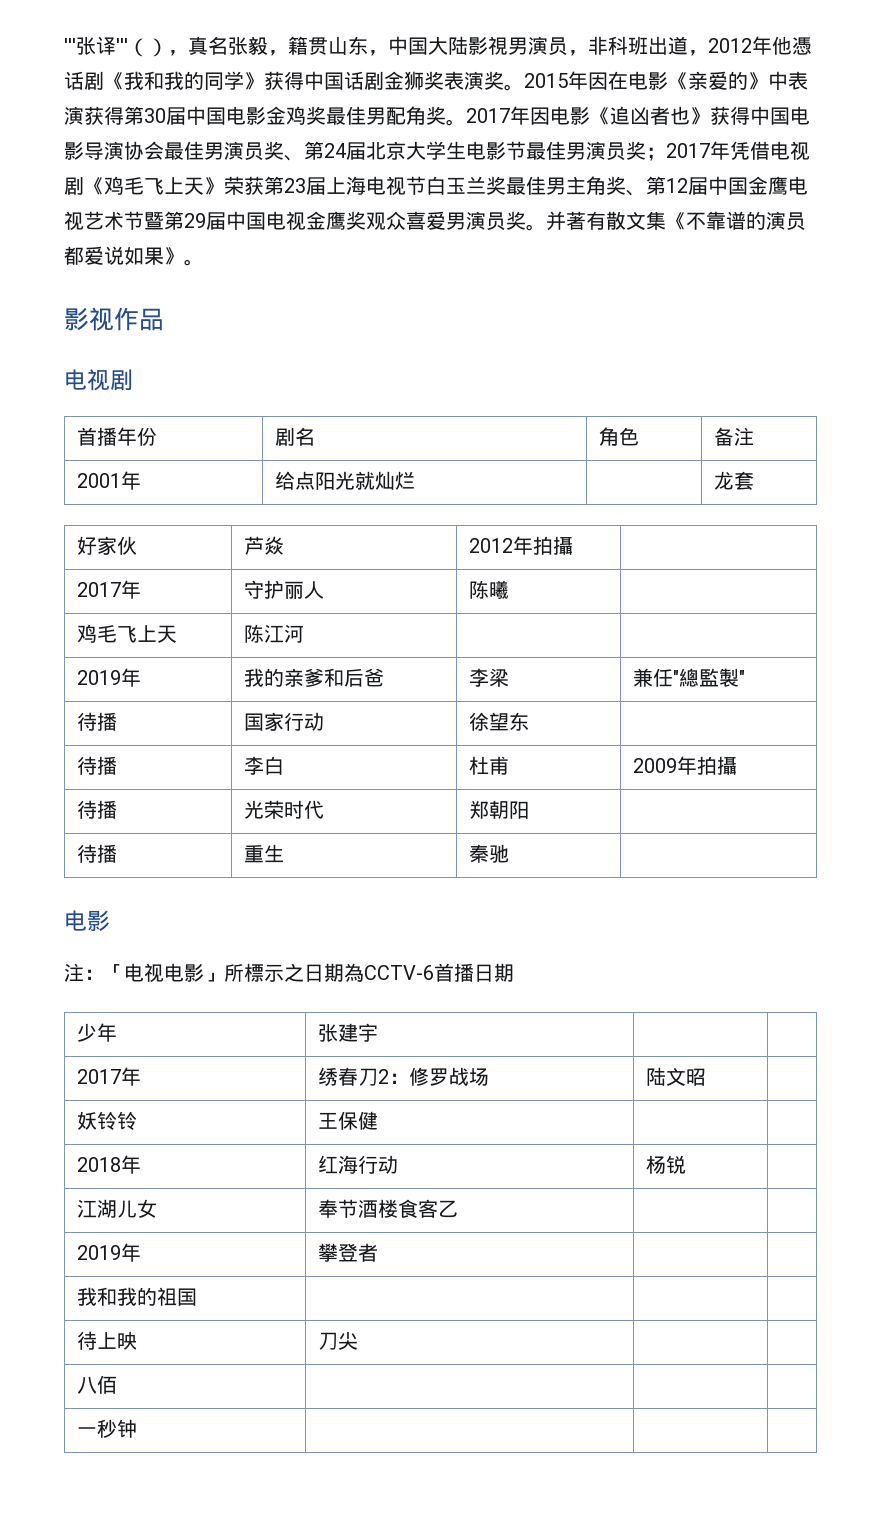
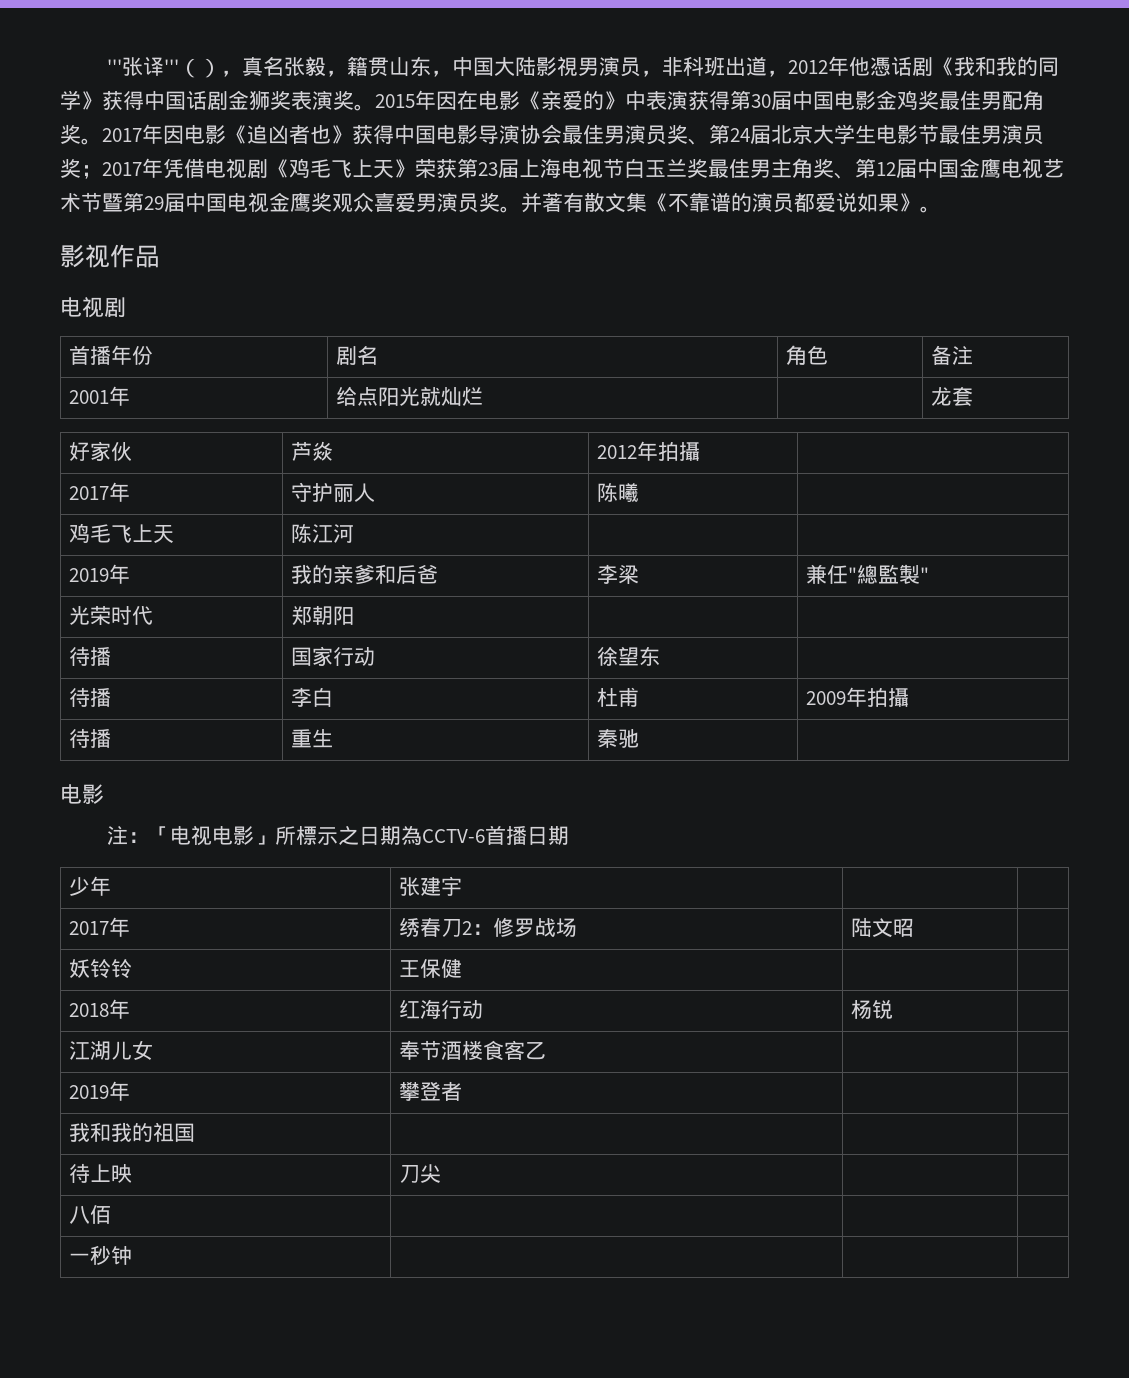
(746, 677) none -> [68,606,153,625] [290,606,354,625] // 光荣时代 | 郑朝阳 | |
[77,800,118,819] [244,800,325,819] [469,800,530,819] // 待播 | 光荣时代 | 郑朝阳 | -> (909, 697) none

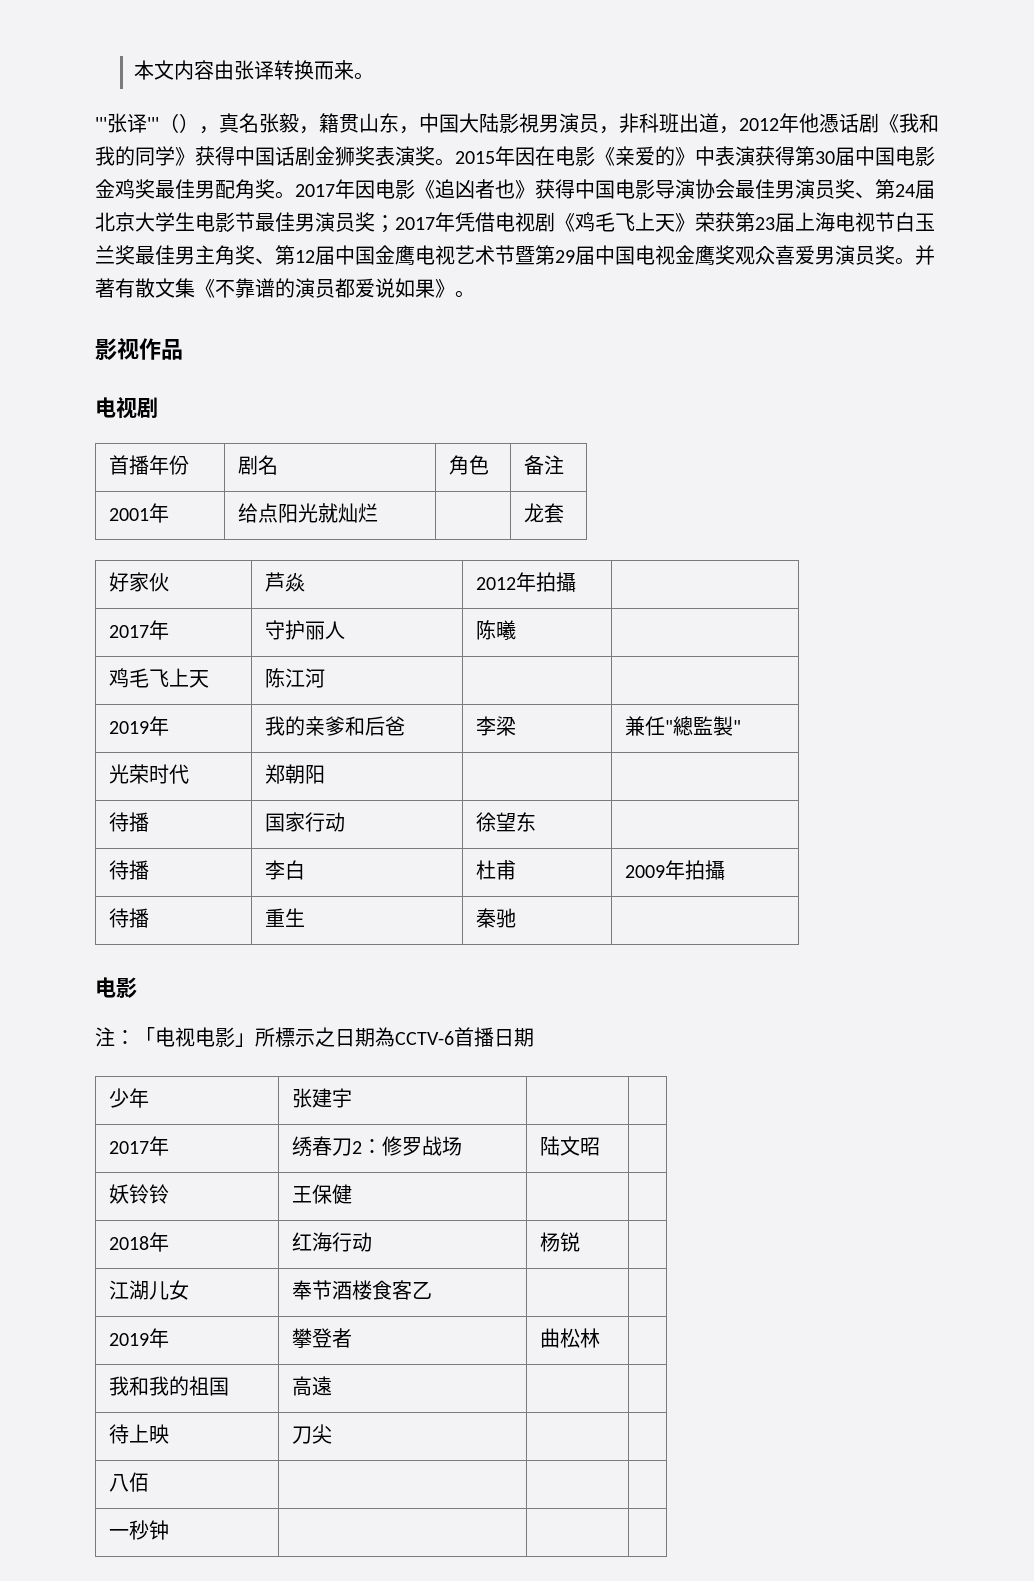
(106, 66) none -> [134,60,375,80] 本文内容由张译转换而来。 //
(462, 1091) none -> [539,1328,600,1348] 曲松林
(195, 1132) none -> [291,1376,332,1396] 高遠

